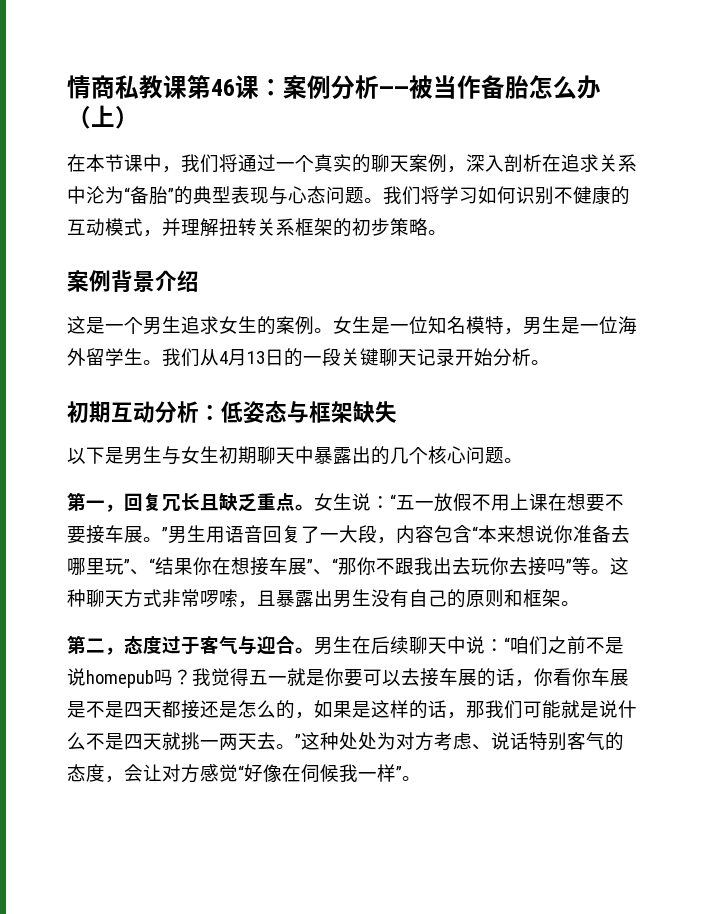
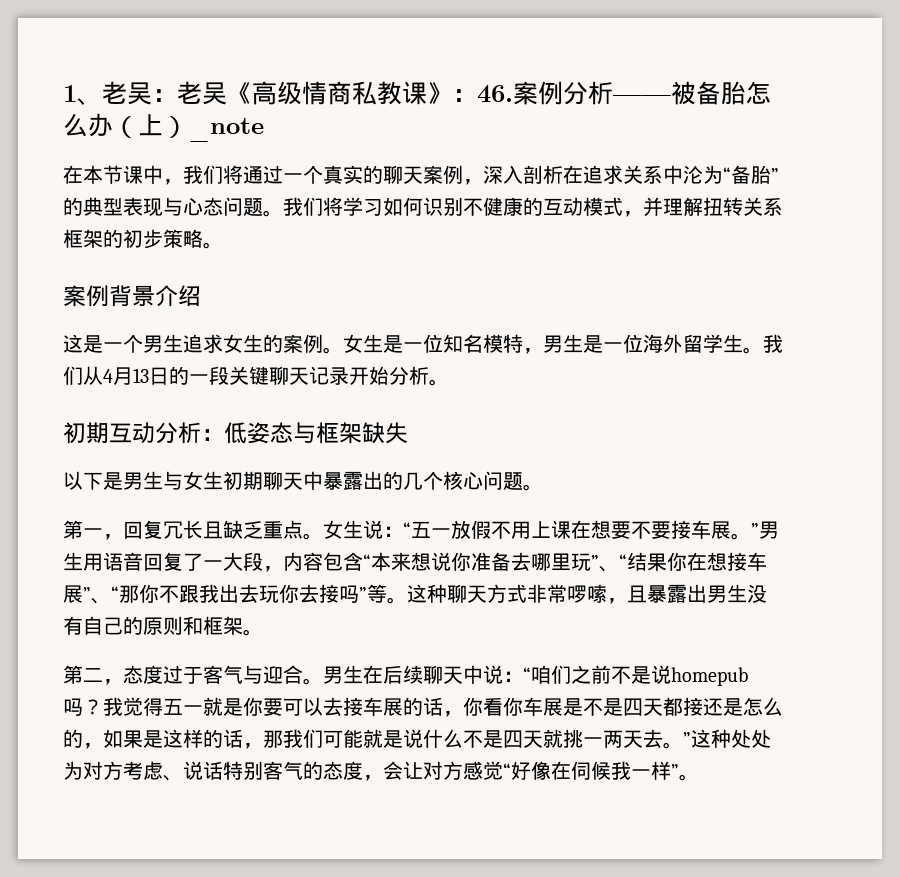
[67,75,283,99] 情商私教课第46课： -> [63,81,513,105] 1、老吴：老吴《高级情商私教课》：46.
[433,75,481,99] 当作 -> (696, 93) none
(139, 117) none -> [188,118,264,142] _note

